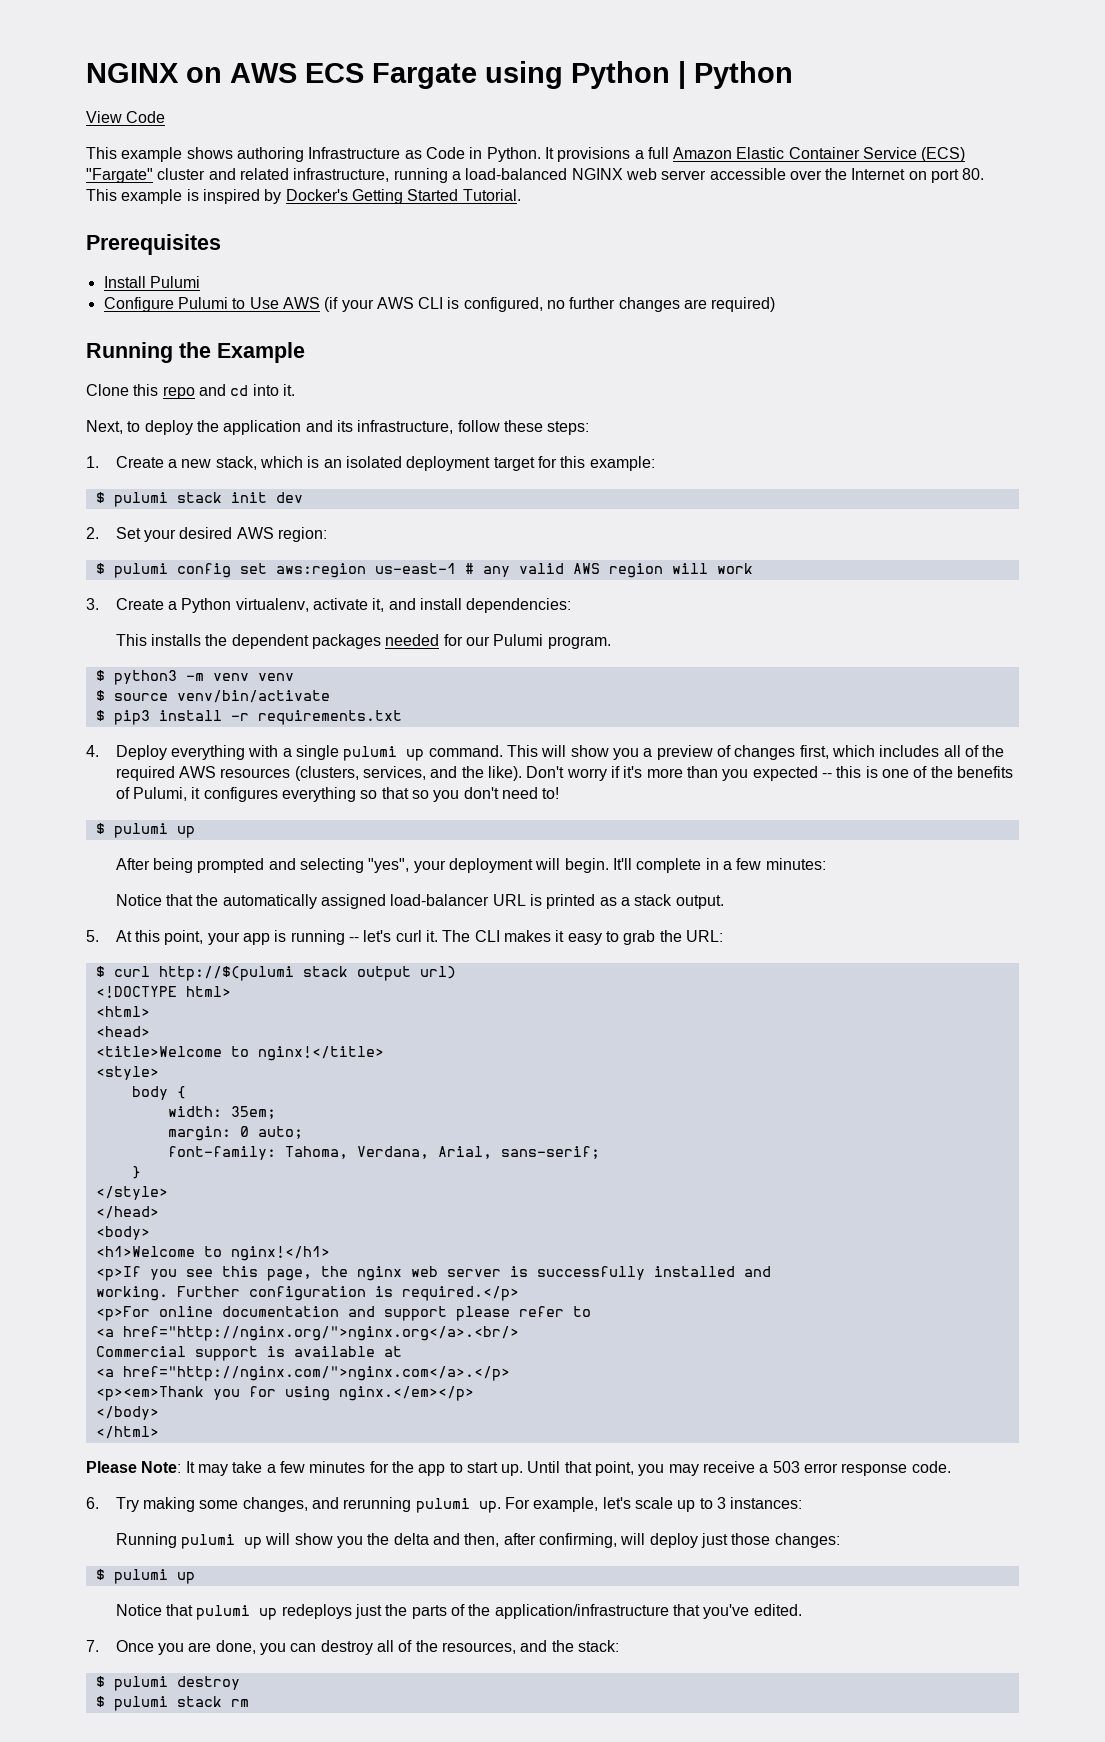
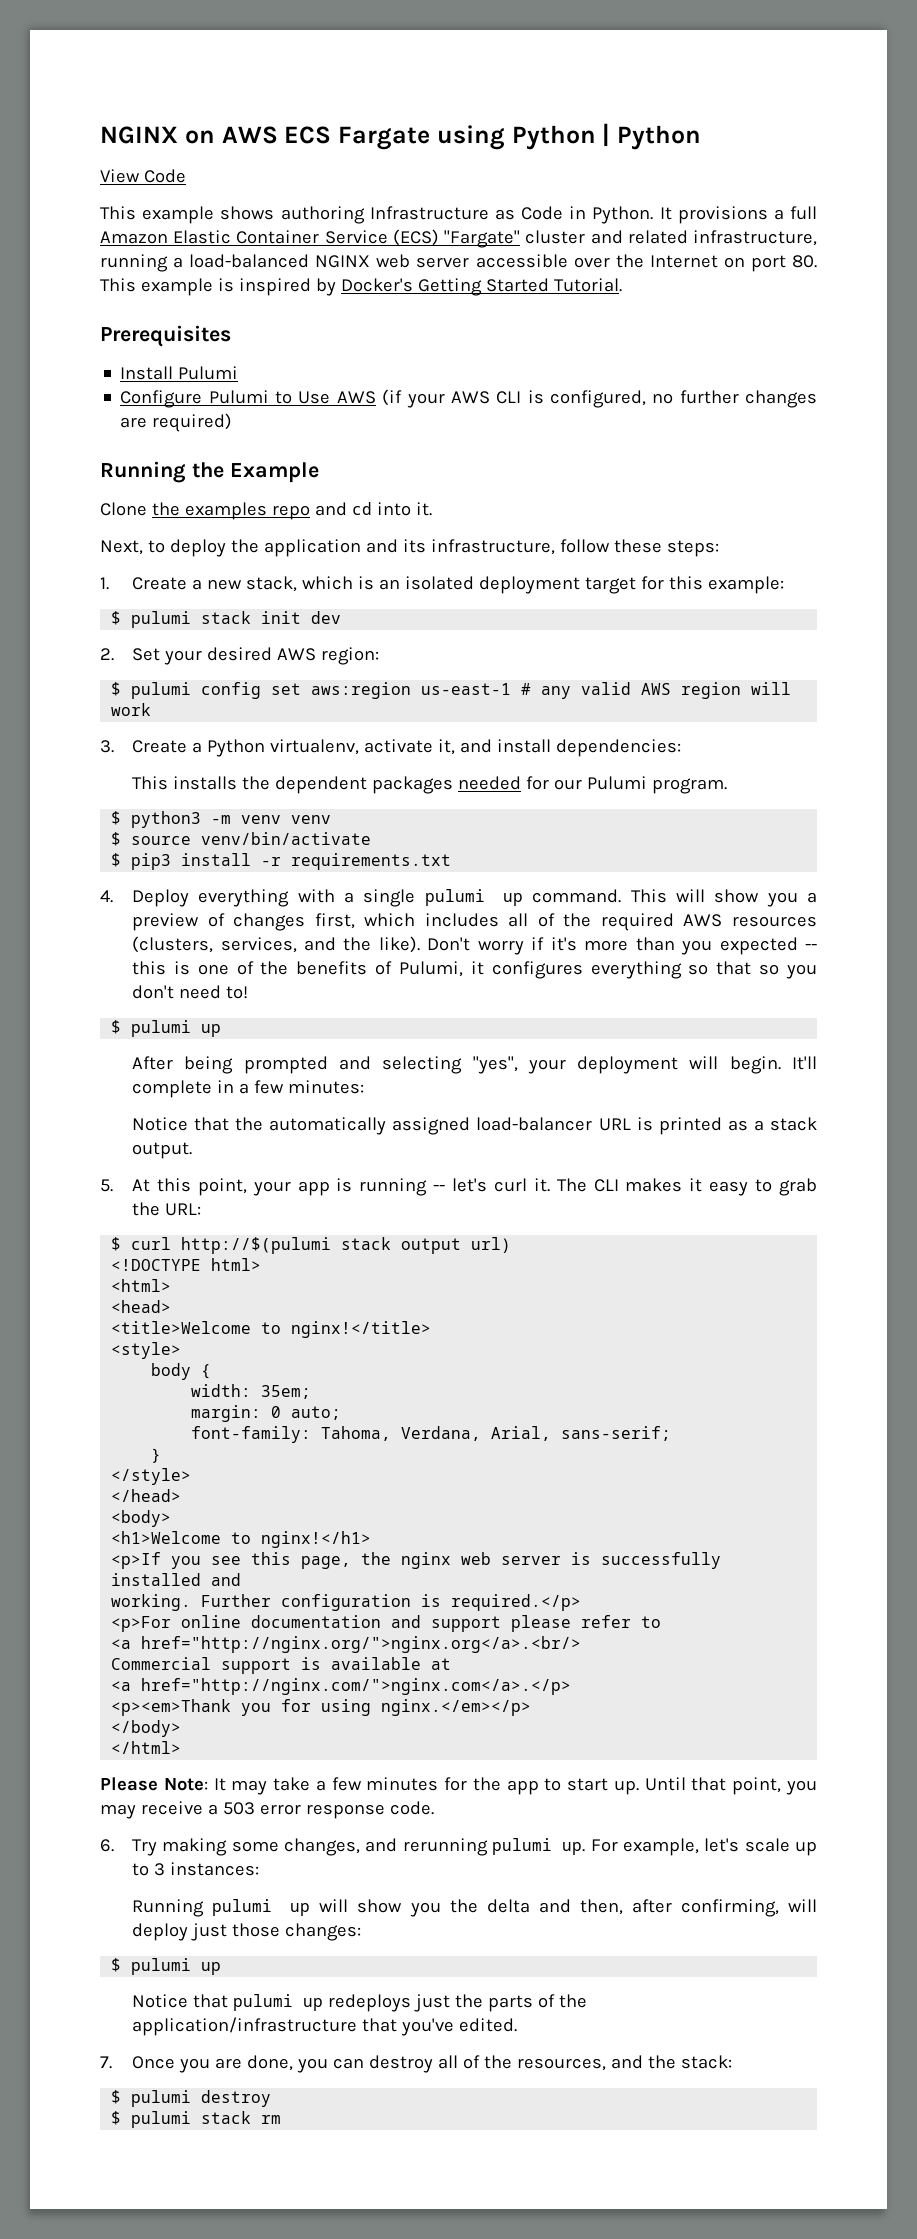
[133,384,159,396] this -> [151,502,267,520] the examples

